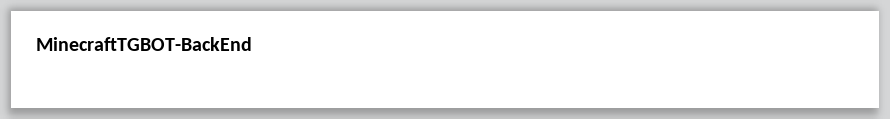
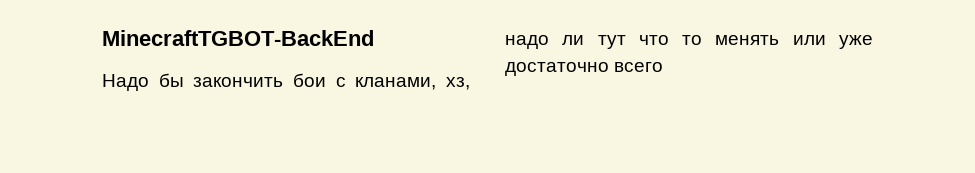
(252, 44) none -> [102,73,471,91] [505,35,873,49] [505,62,664,76] // Надо бы закончить бои с кланами, хз, надо ли тут что то менять или уже достаточно всего

